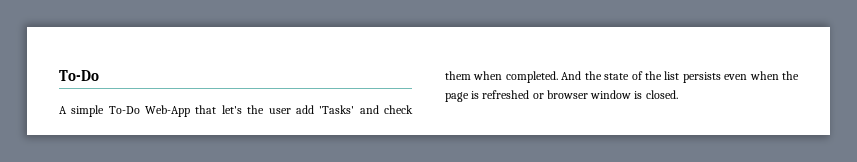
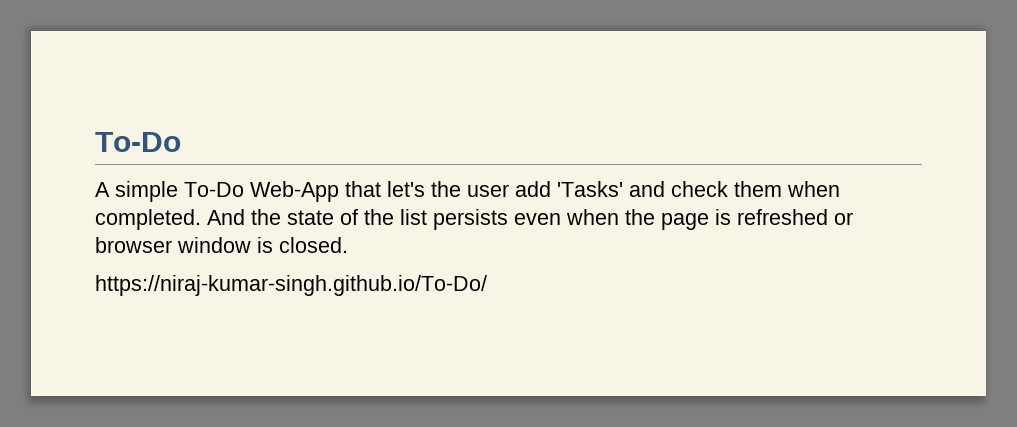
(678, 94) none -> [95,275,487,296] // https://niraj-kumar-singh.github.io/To-Do/

